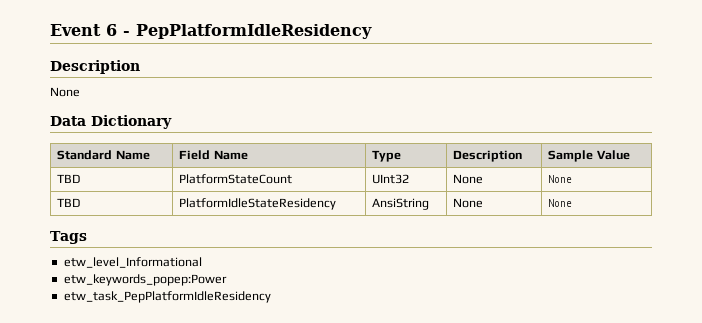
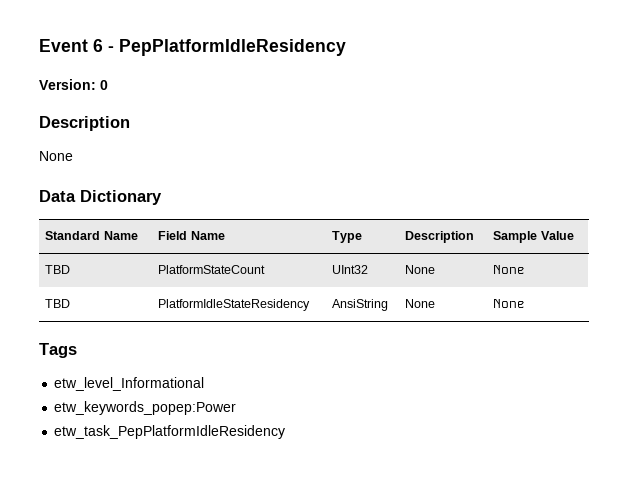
(372, 31) none -> [39,79,108,90] // Version: 0

